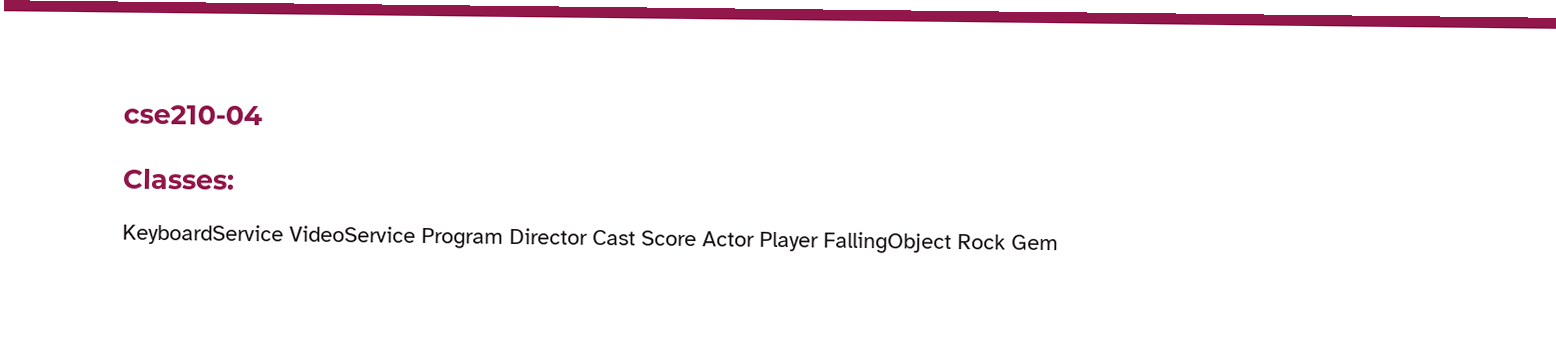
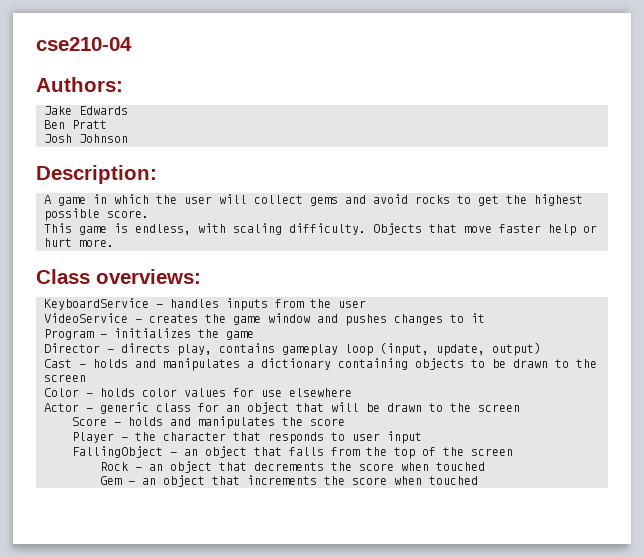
[122,168,235,190] [122,223,1059,254] Classes: // KeyboardService VideoService Program Director Cast Score Actor Player FallingObject Rock Gem -> [36,77,123,92] [44,106,129,115] [44,120,108,129] [44,134,129,143] [36,165,157,184] [44,194,584,206] [44,208,150,221] [44,223,598,236] [44,238,115,247] [36,269,201,284] [44,298,367,311] [44,313,486,326] [44,328,255,340] [44,342,542,356] [44,358,598,371] [44,374,87,382] [44,388,353,397] [44,402,521,414] [72,416,346,429] [72,431,423,444] [72,446,514,459] [100,461,486,473] [100,475,479,487] Authors: // Jake Edwards // Ben Pratt // Josh Johnson // Description: // A game in which the user will collect gems and avoid rocks to get the highest possible score. // This game is endless, with scaling difficulty. Objects that move faster help or hurt more. // Class overviews: // KeyboardService - handles inputs from the user // VideoService - creates the game window and pushes changes to it // Program - initializes the game // Director - directs play, contains gameplay loop (input, update, output) // Cast - holds and manipulates a dictionary containing objects to be drawn to the screen // Color - holds color values for use elsewhere // Actor - generic class for an object that will be drawn to the screen // Score - holds and manipulates the score // Player - the character that responds to user input // FallingObject - an object that falls from the top of the screen // Rock - an object that decrements the score when touched // Gem - an object that increments the score when touched

